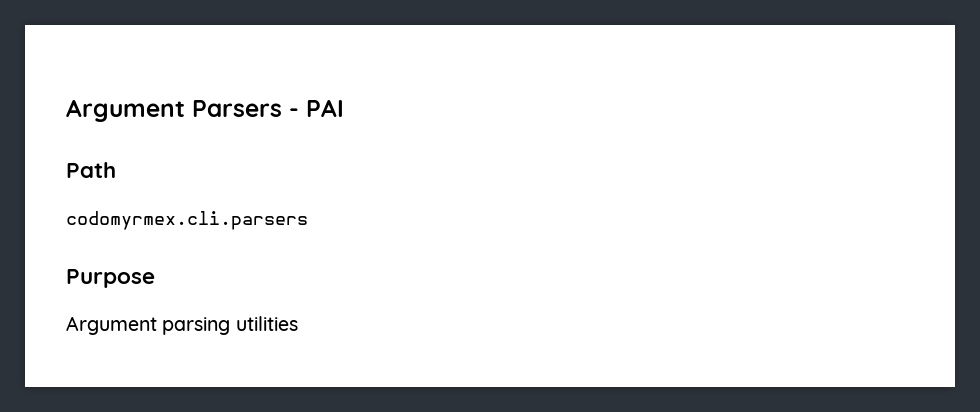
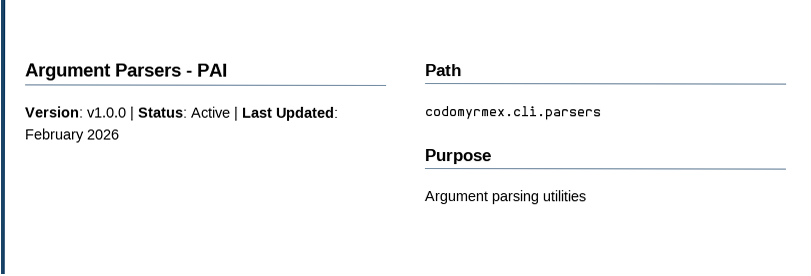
(344, 108) none -> [25,106,339,121] [24,128,120,143] // Version: v1.0.0 | Status: Active | Last Updated: February 2026

